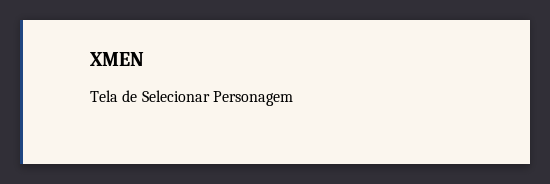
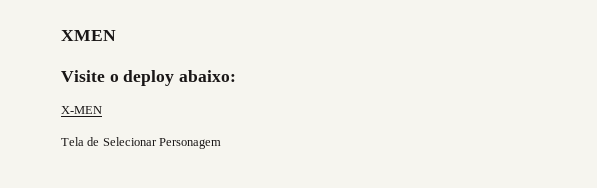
(144, 59) none -> [61,70,237,86] [61,106,102,114] // Visite o deploy abaixo: // X-MEN

